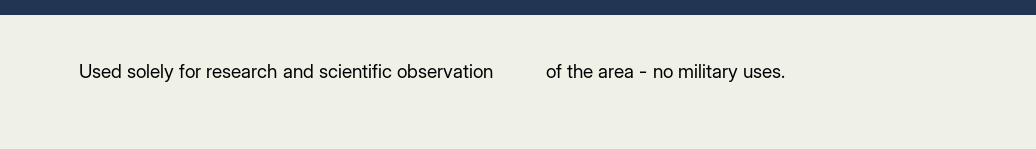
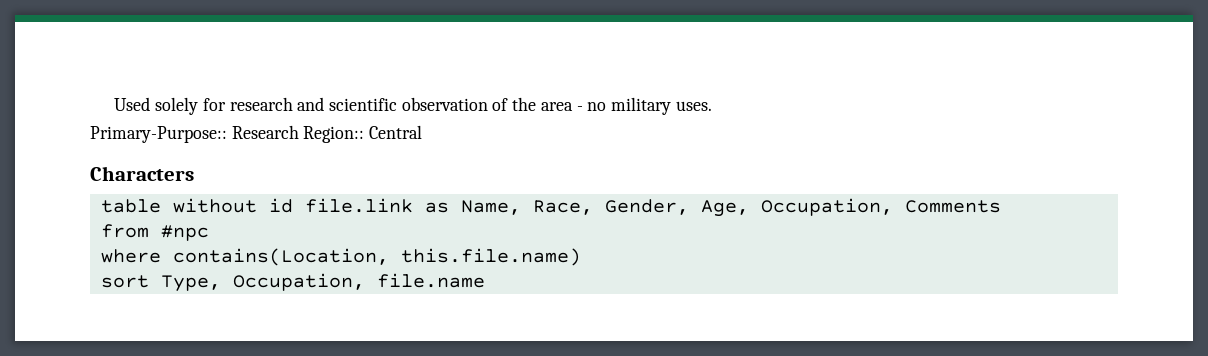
(785, 73) none -> [90,125,423,143] [90,166,194,181] [100,198,1001,217] [100,224,209,241] [100,248,581,266] [100,273,485,292] // Primary-Purpose:: Research Region:: Central // Characters // table without id file.link as Name, Race, Gender, Age, Occupation, Comments // from #npc // where contains(Location, this.file.name) // sort Type, Occupation, file.name

